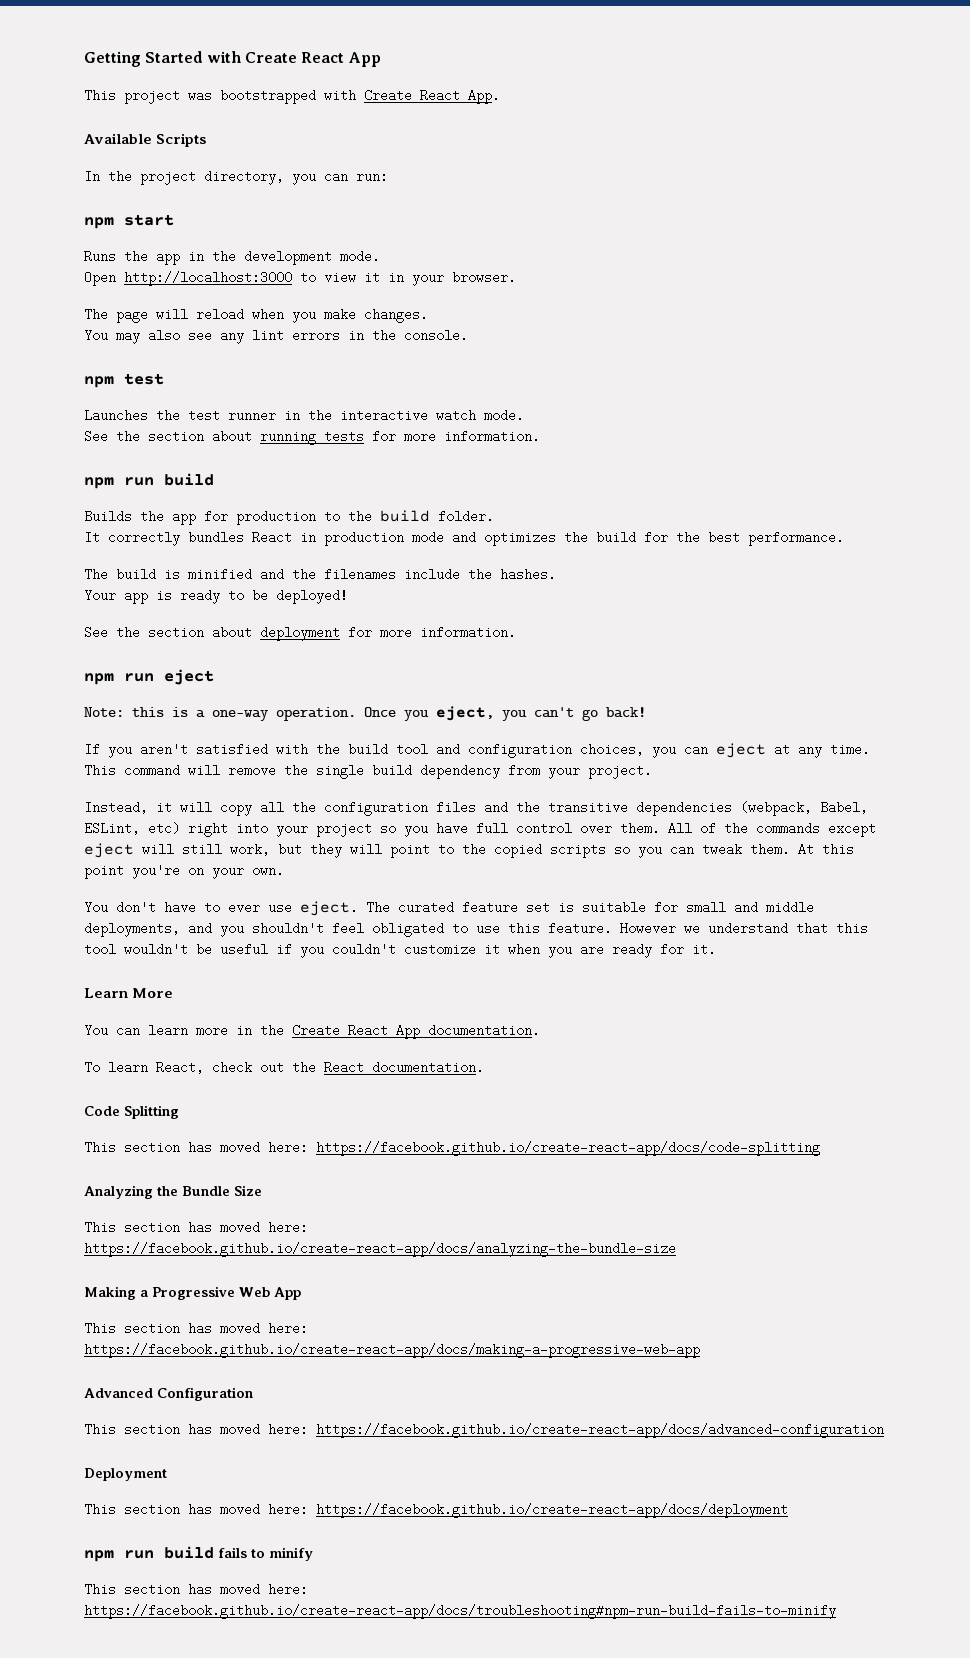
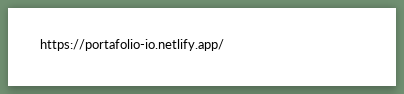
[84,51,381,67] [84,89,500,104] [84,133,207,147] [84,170,388,185] [84,214,174,229] [84,250,380,265] [84,271,516,286] [84,308,428,323] [84,329,468,344] [84,373,164,388] [84,409,524,422] [84,430,540,445] [84,473,214,489] [84,510,494,525] [84,531,844,546] [84,568,556,581] [84,589,348,604] [84,626,516,641] [84,669,214,685] [84,706,646,721] [84,743,870,758] [84,764,652,779] [84,801,868,816] [84,822,876,837] [84,843,854,858] [84,864,284,879] [84,901,814,916] [84,922,868,937] [84,943,716,958] [84,988,174,998] [84,1024,540,1039] [84,1061,484,1074] [84,1105,179,1119] [84,1141,820,1156] [84,1185,262,1199] [84,1221,308,1234] [84,1242,676,1257] [84,1286,301,1300] [84,1322,308,1335] [84,1343,700,1358] [84,1387,253,1401] [84,1423,884,1438] [84,1468,167,1481] [84,1503,788,1518] [84,1546,313,1562] [84,1583,308,1596] [84,1604,836,1619] Getting Started with Create React App // This project was bootstrapped with Create React App. // Available Scripts // In the project directory, you can run: // npm start // Runs the app in the development mode. // Open http://localhost:3000 to view it in your browser. // The page will reload when you make changes. // You may also see any lint errors in the console. // npm test // Launches the test runner in the interactive watch mode. // See the section about running tests for more information. // npm run build // Builds the app for production to the build folder. // It correctly bundles React in production mode and optimizes the build for the best performance. // The build is minified and the filenames include the hashes. // Your app is ready to be deployed! // See the section about deployment for more information. // npm run eject // Note: this is a one-way operation. Once you eject, you can't go back! // If you aren't satisfied with the build tool and configuration choices, you can eject at any time. This command will remove the single build dependency from your project. // Instead, it will copy all the configuration files and the transitive dependencies (webpack, Babel, ESLint, etc) right into your project so you have full control over them. All of the commands except eject will still work, but they will point to the copied scripts so you can tweak them. At this point you're on your own. // You don't have to ever use eject. The curated feature set is suitable for small and middle deployments, and you shouldn't feel obligated to use this feature. However we understand that this tool wouldn't be useful if you couldn't customize it when you are ready for it. // Learn More // You can learn more in the Create React App documentation. // To learn React, check out the React documentation. // Code Splitting // This section has moved here: https://facebook.github.io/create-react-app/docs/code-splitting // Analyzing the Bundle Size // This section has moved here: https://facebook.github.io/create-react-app/docs/analyzing-the-bundle-size // Making a Progressive Web App // This section has moved here: https://facebook.github.io/create-react-app/docs/making-a-progressive-web-app // Advanced Configuration // This section has moved here: https://facebook.github.io/create-react-app/docs/advanced-configuration // Deployment // This section has moved here: https://facebook.github.io/create-react-app/docs/deployment // npm run build fails to minify // This section has moved here: https://facebook.github.io/create-react-app/docs/troubleshooting#npm-run-build-fails-to-minify -> [40,39,224,51] https://portafolio-io.netlify.app/

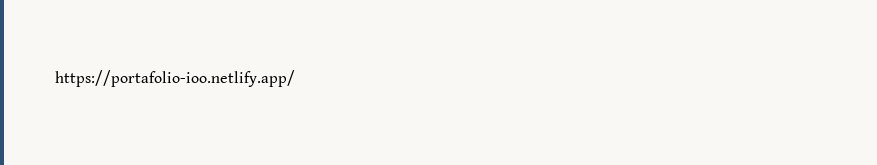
[40,39,224,51] https://portafolio-io.netlify.app/ -> [55,70,295,87] https://portafolio-ioo.netlify.app/

